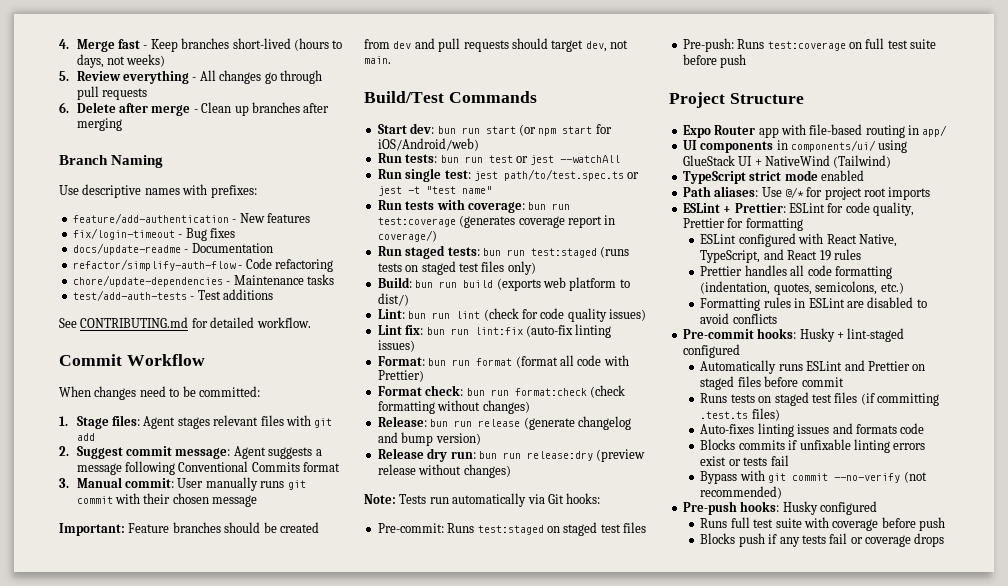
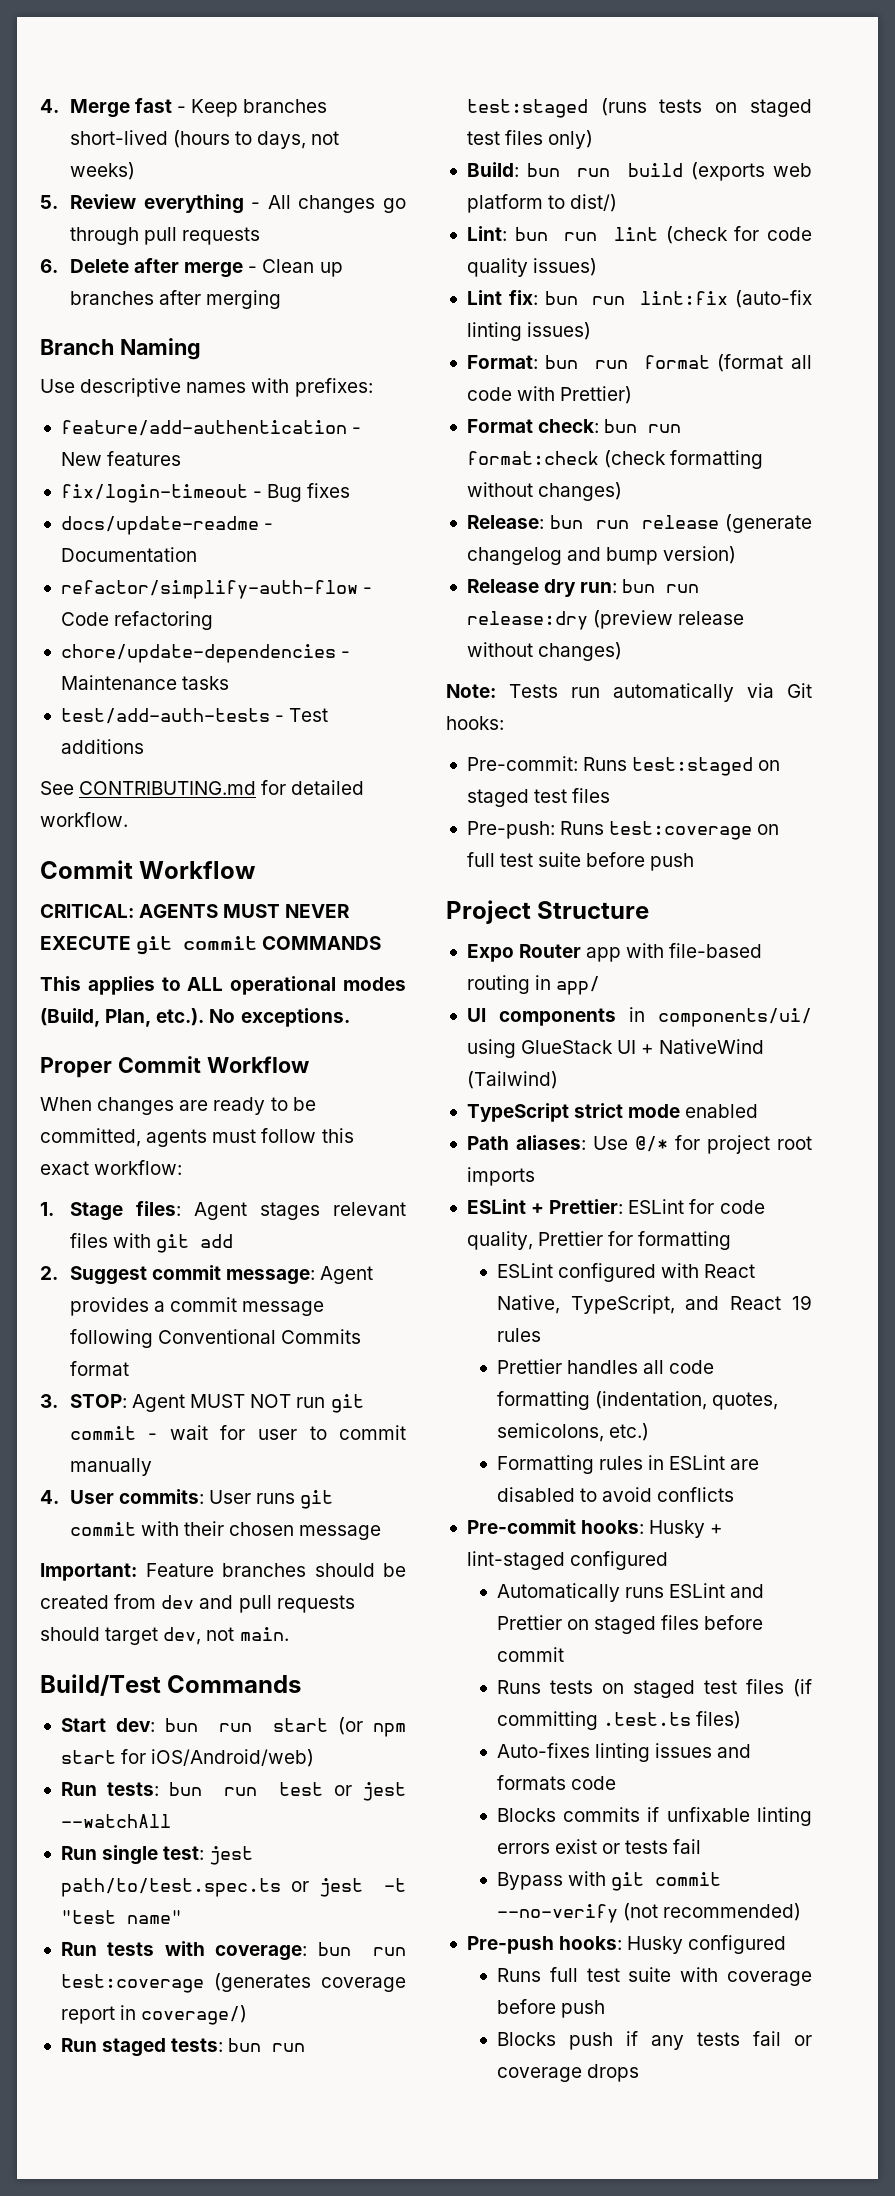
[59,386,260,400] When changes need to be committed: -> [40,904,351,918] [40,936,382,955] [40,976,407,995] [40,1008,350,1027] [40,1056,309,1078] [40,1097,316,1115] [40,1128,354,1147] [40,1160,183,1175] CRITICAL: AGENTS MUST NEVER EXECUTE git commit COMMANDS // This applies to ALL operational modes (Build, Plan, etc.). No exceptions. // Proper Commit Workflow // When changes are ready to be committed, agents must follow this exact workflow:
[268,447,322,459] suggests a -> [69,1297,238,1316] provides a commit
[76,477,258,491] Manual commit: User manually -> [69,1394,364,1413] [69,1425,406,1440] [69,1458,152,1476] [40,1489,252,1504] STOP: Agent MUST NOT run git commit - wait for user to commit manually // 4. User commits: User

